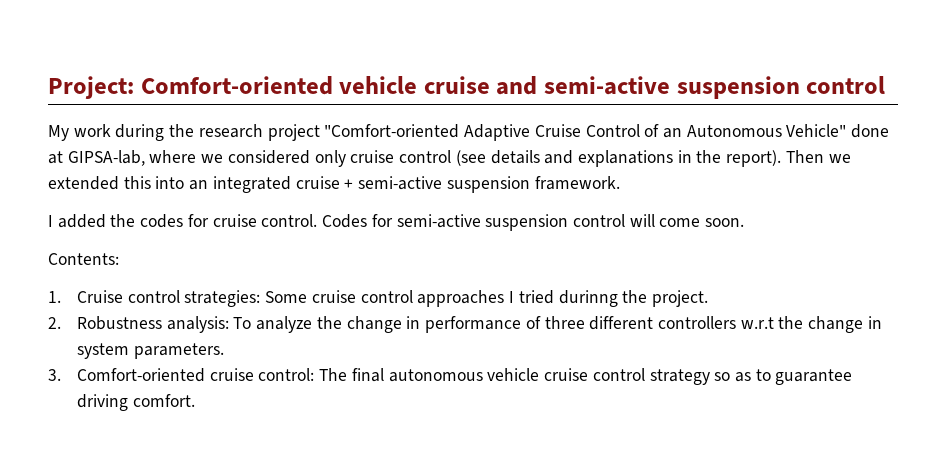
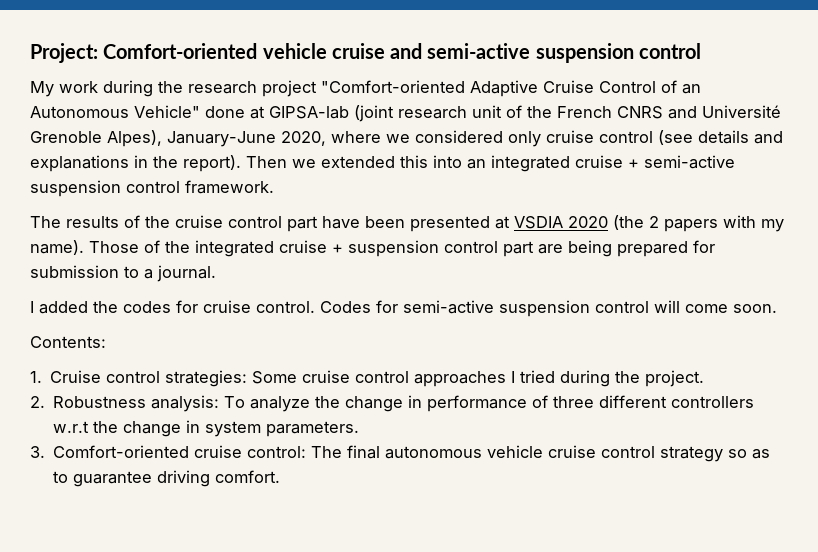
[67,150,145,166] GIPSA-lab, -> [269,105,781,122] [30,130,326,147] GIPSA-lab (joint research unit of the French CNRS and Université Grenoble Alpes), January-June 2020,
(530, 184) none -> [126,181,180,193] control
(620, 183) none -> [30,215,784,232] [30,240,715,257] [30,265,216,282] // The results of the cruise control part have been presented at VSDIA 2020 (the 2 papers with my name). Those of the integrated cruise + suspension control part are being prepared for submission to a journal.
[558,290,618,307] durinng -> [560,370,611,387] during

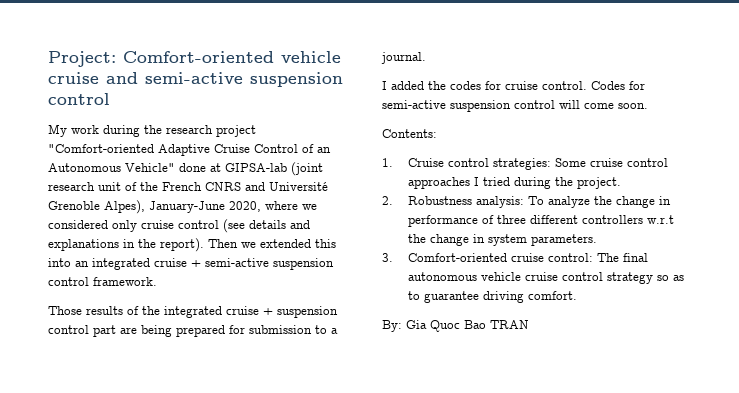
[30,216,61,228] The -> [48,306,82,315] Those
[175,215,784,232] [30,240,190,255] cruise control part have been presented at VSDIA 2020 (the 2 papers with my name). Those of the -> (160, 310) none
(281, 476) none -> [382,320,529,332] // By: Gia Quoc Bao TRAN

